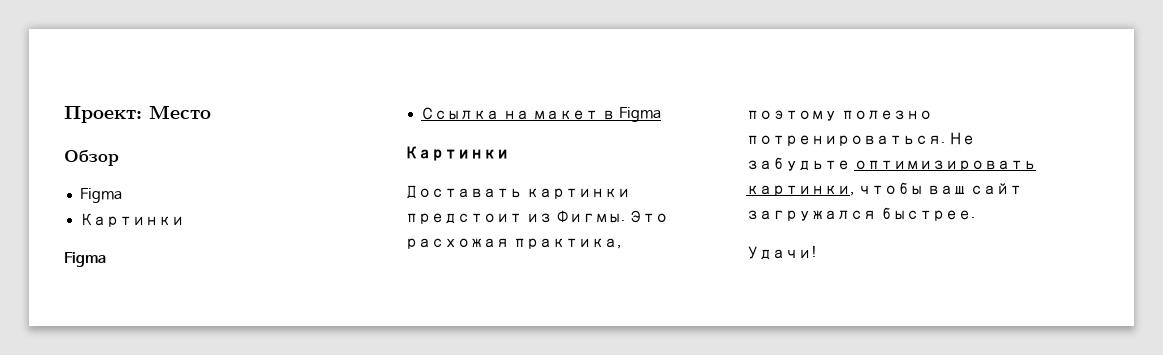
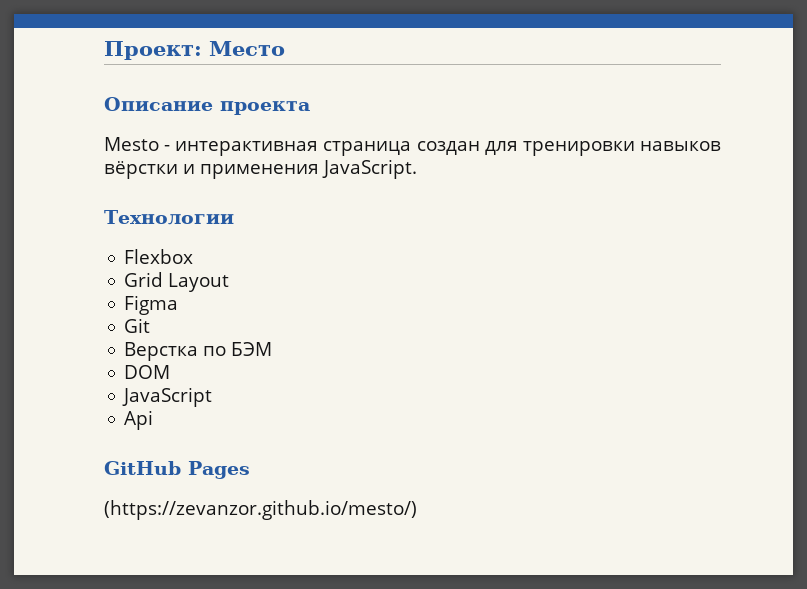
[64,150,119,166] [79,188,122,203] [79,213,184,227] [64,252,106,267] [420,107,661,122] [405,146,509,161] [405,185,630,199] [405,210,668,224] [405,238,621,249] [746,110,932,121] [746,132,975,146] [746,157,1036,171] [746,182,1022,196] [746,207,975,221] [746,245,818,260] Обзор // Figma // Картинки // Figma // Ссылка на макет в Figma // Картинки // Доставать картинки предстоит из Фигмы. Это расхожая практика, поэтому полезно потренироваться. Не забудьте оптимизировать картинки, чтобы ваш сайт загружался быстрее. // Удачи! -> [104,97,310,115] [104,137,721,156] [104,159,417,179] [104,210,234,225] [124,249,194,264] [124,272,230,292] [124,295,179,315] [124,318,151,333] [124,342,273,361] [124,365,171,379] [122,387,213,407] [124,410,154,430] [104,461,250,479] [104,500,417,520] Описание проекта // Mesto - интерактивная страница создан для тренировки навыков вёрстки и применения JavaScript. // Технологии // Flexbox // Grid Layout // Figma // Git // Верстка по БЭМ // DOM // JavaScript // Api // GitHub Pages // (https://zevanzor.github.io/mesto/)

